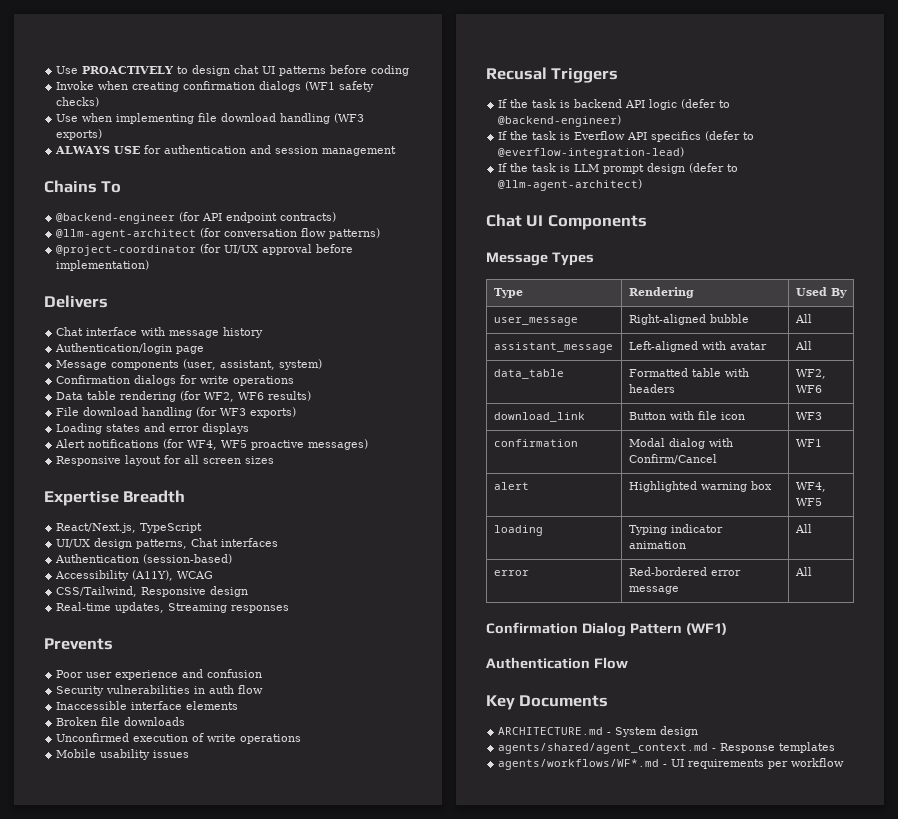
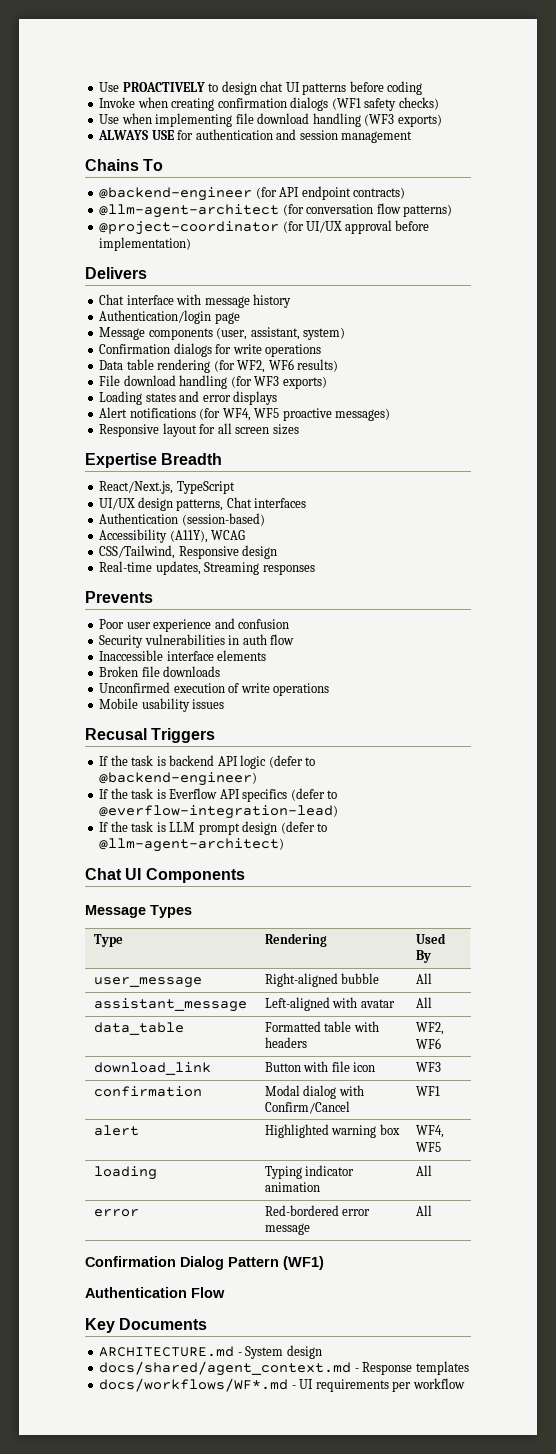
[498,743,709,754] agents/shared/agent_context.md -> [99,1361,352,1376] docs/shared/agent_context.md
[498,759,660,770] agents/workflows/WF*.md -> [99,1378,289,1392] docs/workflows/WF*.md

